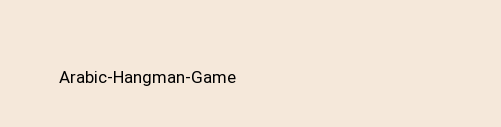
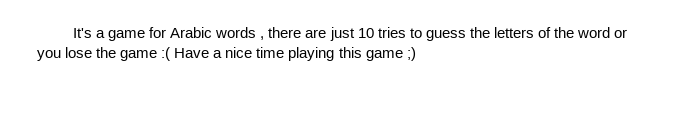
[59,71,236,86] Arabic-Hangman-Game -> [73,27,627,41] [37,47,416,61] It's a game for Arabic words , there are just 10 tries to guess the letters of the word or you lose the game :( Have a nice time playing this game ;)

